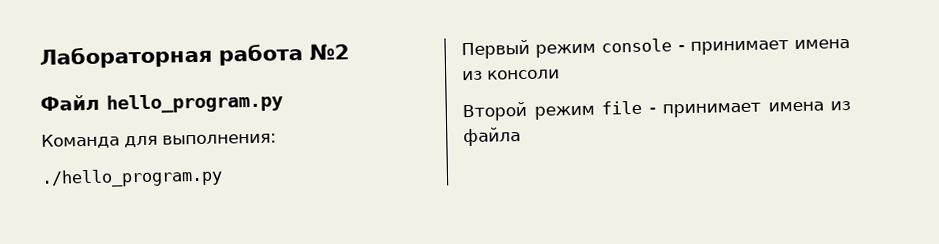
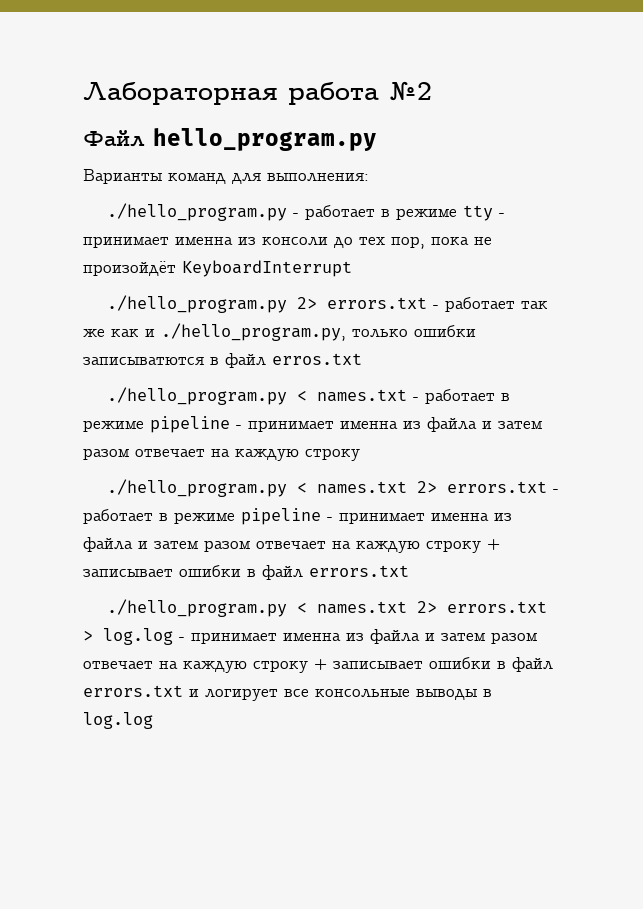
[41,133,120,149] Команда -> [83,169,226,184] Варианты команд
[461,38,850,60] // Первый режим console - принимает имена -> [293,205,506,221] [83,236,233,248] - работает в режиме tty - принимает именна
[462,100,851,122] [463,127,521,147] // Второй режим file - принимает имена из файла -> [334,236,492,249] [83,260,352,277] [107,295,549,313] [83,323,476,341] [83,353,362,368] [107,387,511,405] [83,416,542,433] [83,448,360,461] [107,479,560,497] [83,508,512,525] [83,537,500,553] [83,565,409,580] [107,599,548,617] [83,628,537,645] [83,657,553,673] [83,685,492,701] [83,712,153,729] до тех пор, пока не произойдёт KeyboardInterrupt // ./hello_program.py 2> errors.txt - работает так же как и ./hello_program.py, только ошибки записыватются в файл erros.txt // ./hello_program.py < names.txt - работает в режиме pipeline - принимает именна из файла и затем разом отвечает на каждую строку // ./hello_program.py < names.txt 2> errors.txt - работает в режиме pipeline - принимает именна из файла и затем разом отвечает на каждую строку + записывает ошибки в файл errors.txt // ./hello_program.py < names.txt 2> errors.txt > log.log - принимает именна из файла и затем разом отвечает на каждую строку + записывает ошибки в файл errors.txt и логирует все консольные выводы в log.log

